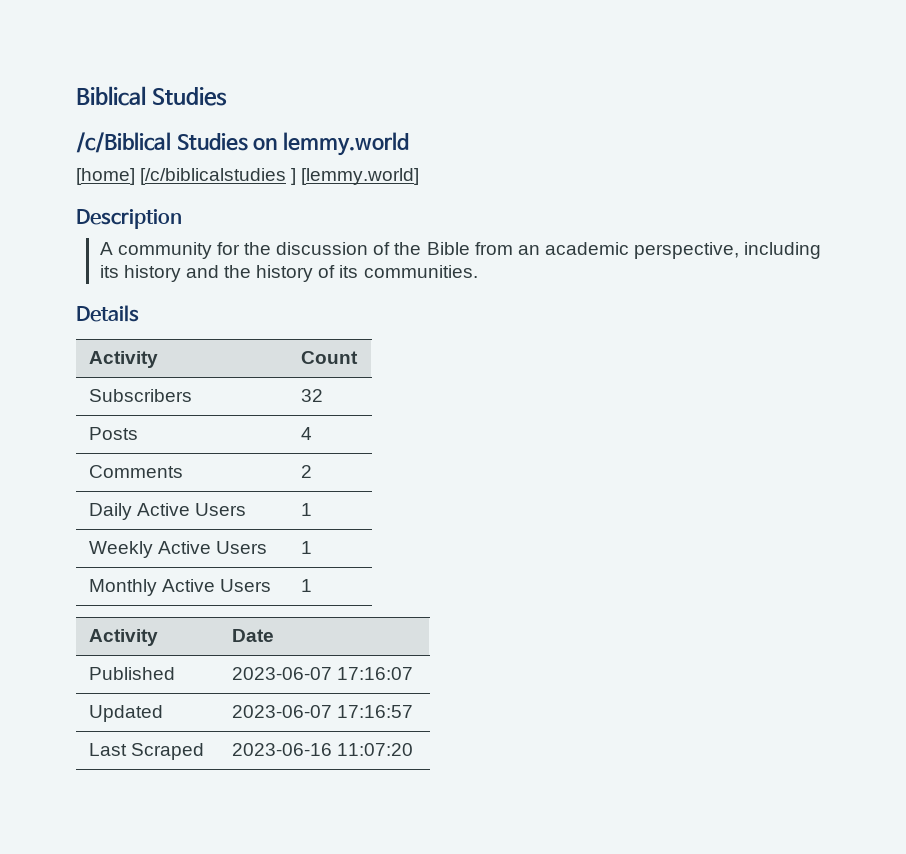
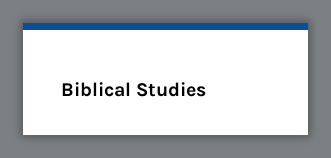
[76,132,410,156] [76,168,420,185] [76,209,182,229] [99,242,822,259] [99,265,478,282] [76,305,139,322] [89,351,159,368] [301,351,359,364] [89,389,193,402] [301,389,324,402] [89,427,139,440] [301,427,313,440] [89,465,184,478] [301,465,313,478] [89,503,247,520] [301,503,313,516] [89,541,268,558] [301,541,313,554] [89,579,272,596] [301,579,313,592] [89,629,159,646] [232,629,275,642] [89,667,176,680] [232,667,414,680] [89,705,164,722] [232,705,414,718] [89,743,205,760] [232,743,414,756] // /c/Biblical Studies on lemmy.world // [home] [/c/biblicalstudies ] [lemmy.world] // Description // A community for the discussion of the Bible from an academic perspective, including its history and the history of its communities. // Details // Activity | Count // Subscribers | 32 // Posts | 4 // Comments | 2 // Daily Active Users | 1 // Weekly Active Users | 1 // Monthly Active Users | 1 // Activity | Date // Published | 2023-06-07 17:16:07 // Updated | 2023-06-07 17:16:57 // Last Scraped | 2023-06-16 11:07:20 -> (207, 89) none

